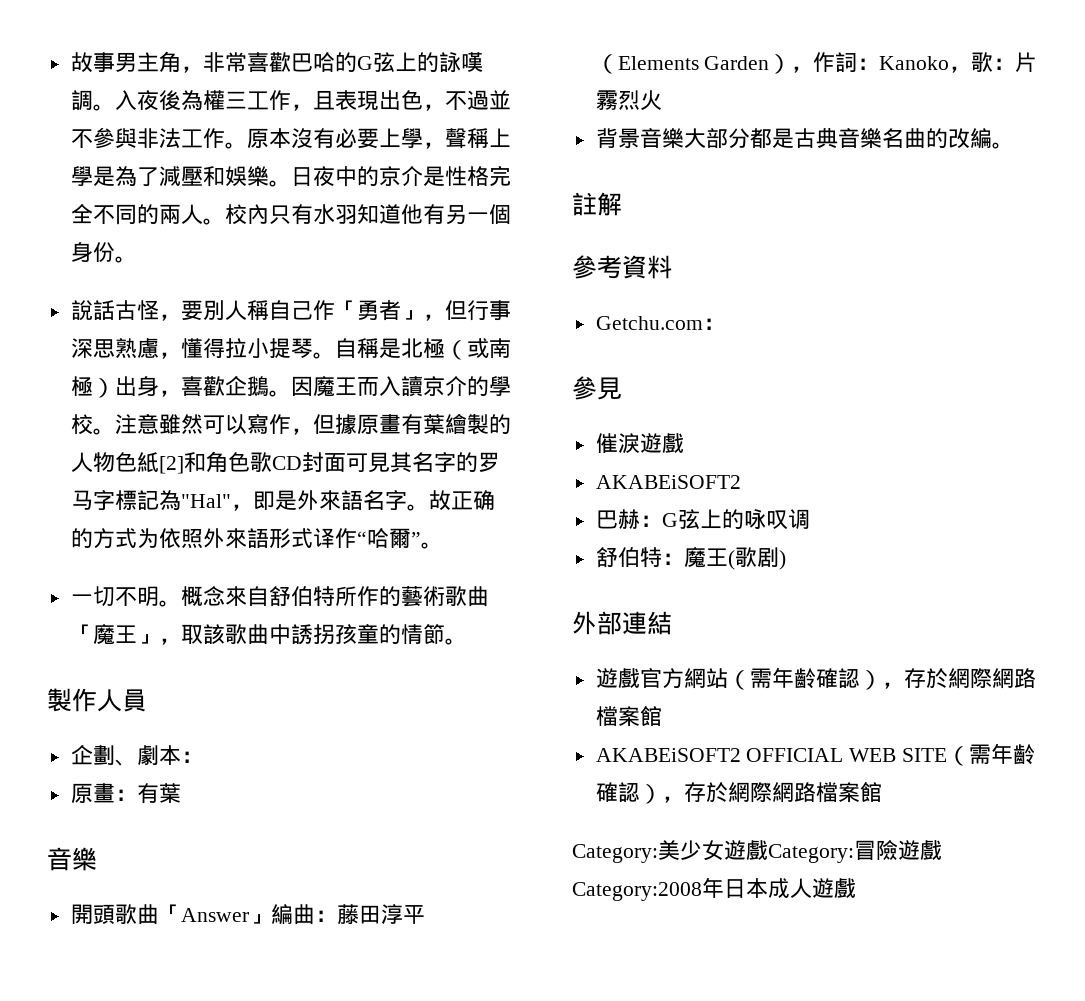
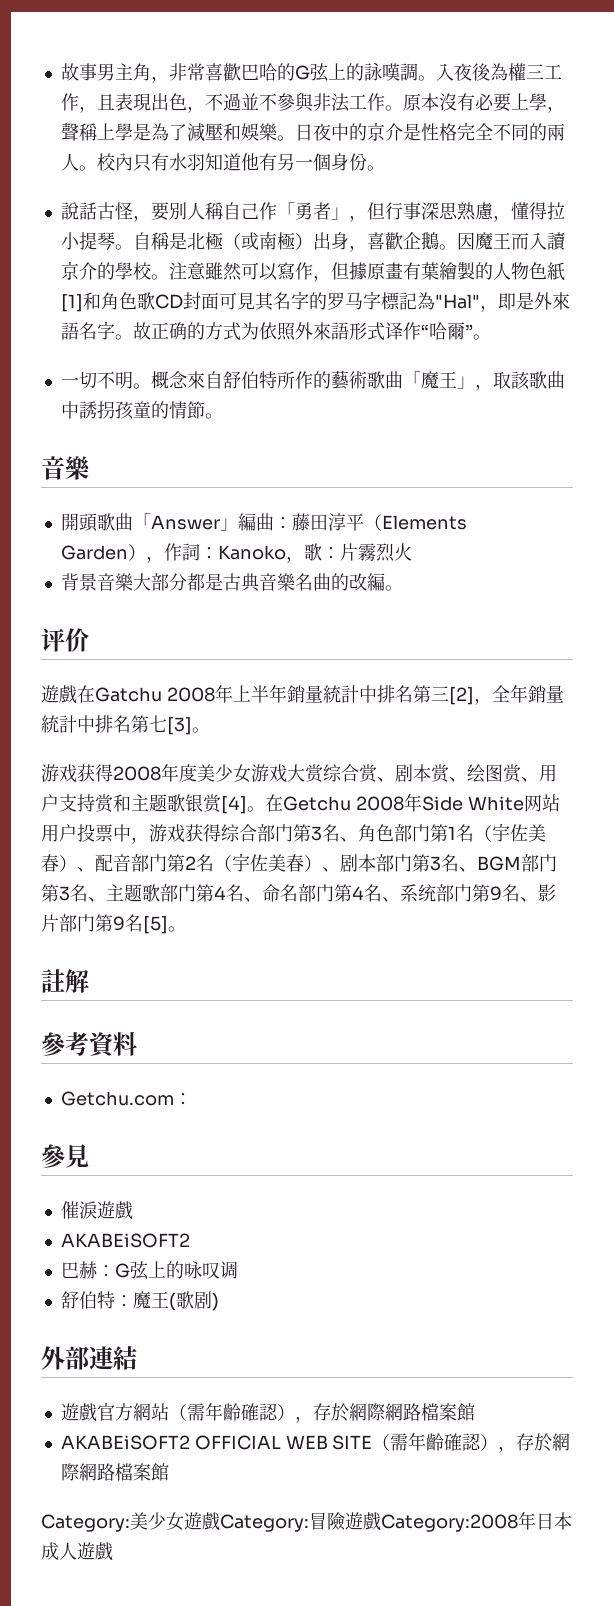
[158,456,184,474] [2] -> [60,294,83,312] [1]
[47,688,147,712] [70,745,203,766] [70,783,181,804] // 製作人員 // 企劃、劇本： // 原畫：有葉 -> (223, 416) none
(1014, 145) none -> [41,628,89,652] [41,684,564,705] [41,715,210,735] [41,763,557,783] [41,793,560,814] [41,823,546,844] [41,853,557,872] [41,884,556,902] [41,914,186,934] // 评价 // 遊戲在Gatchu 2008年上半年銷量統計中排名第三[2]，全年銷量統計中排名第七[3]。 // 游戏获得2008年度美少女游戏大赏综合赏、剧本赏、绘图赏、用户支持赏和主题歌银赏[4]。在Getchu 2008年Side White网站用户投票中，游戏获得综合部门第3名、角色部门第1名（宇佐美春）、配音部门第2名（宇佐美春）、剧本部门第3名、BGM部门第3名、主题歌部门第4名、命名部门第4名、系统部门第9名、影片部门第9名[5]。

